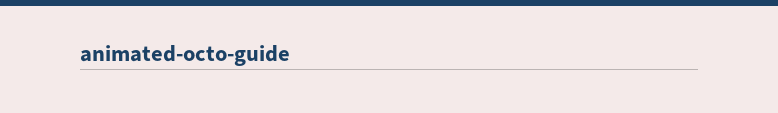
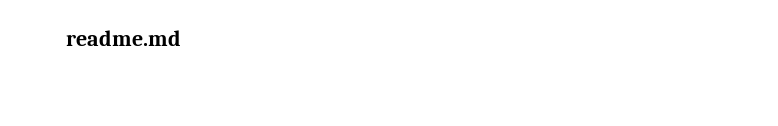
[80,45,290,66] animated-octo-guide -> [66,30,181,46] readme.md

